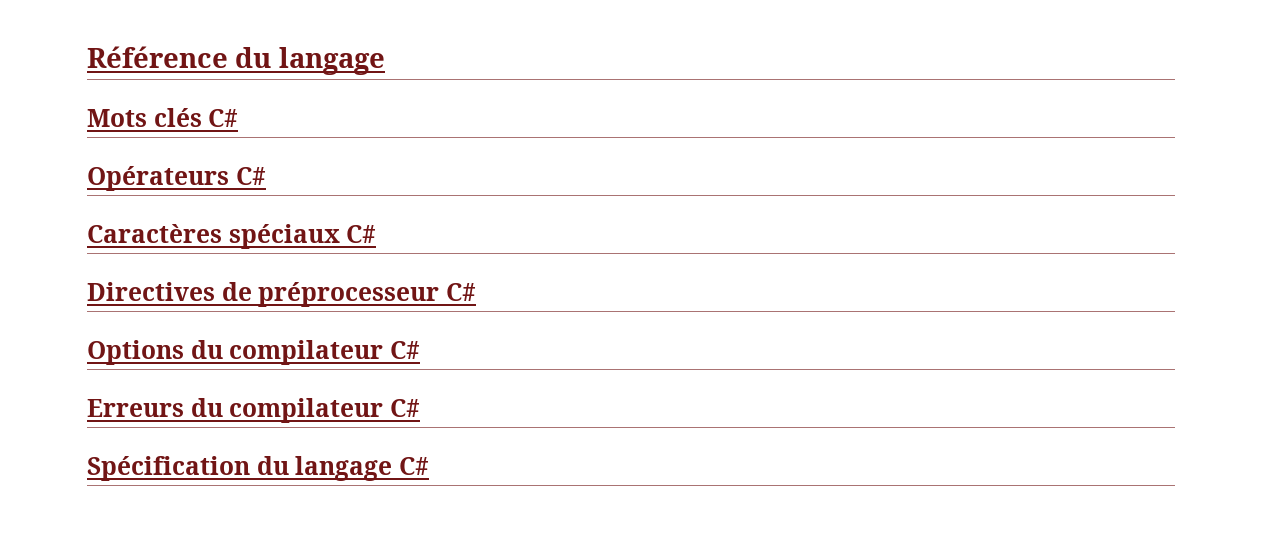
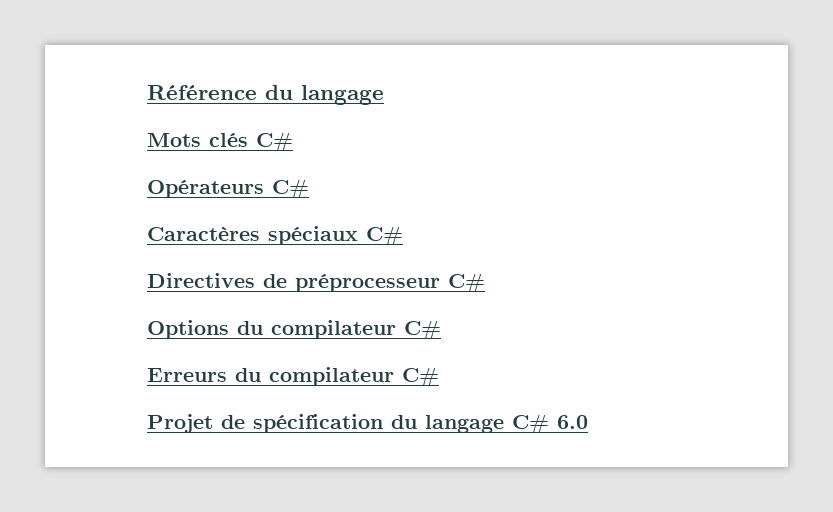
[87,456,250,481] Spécification -> [147,414,383,433] Projet de spécification
(429, 466) none -> [557,415,588,429] 6.0

